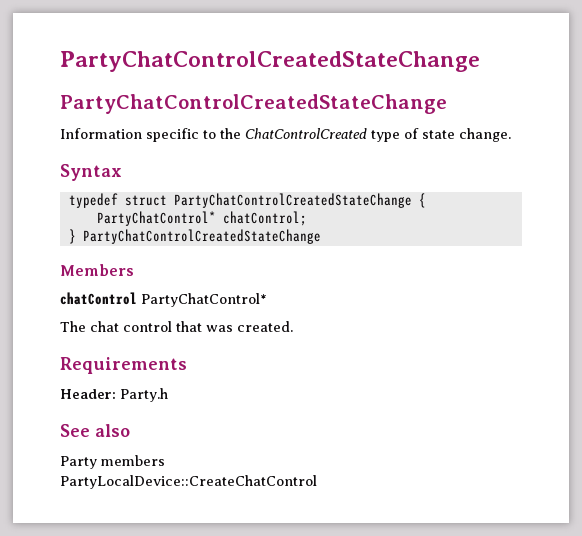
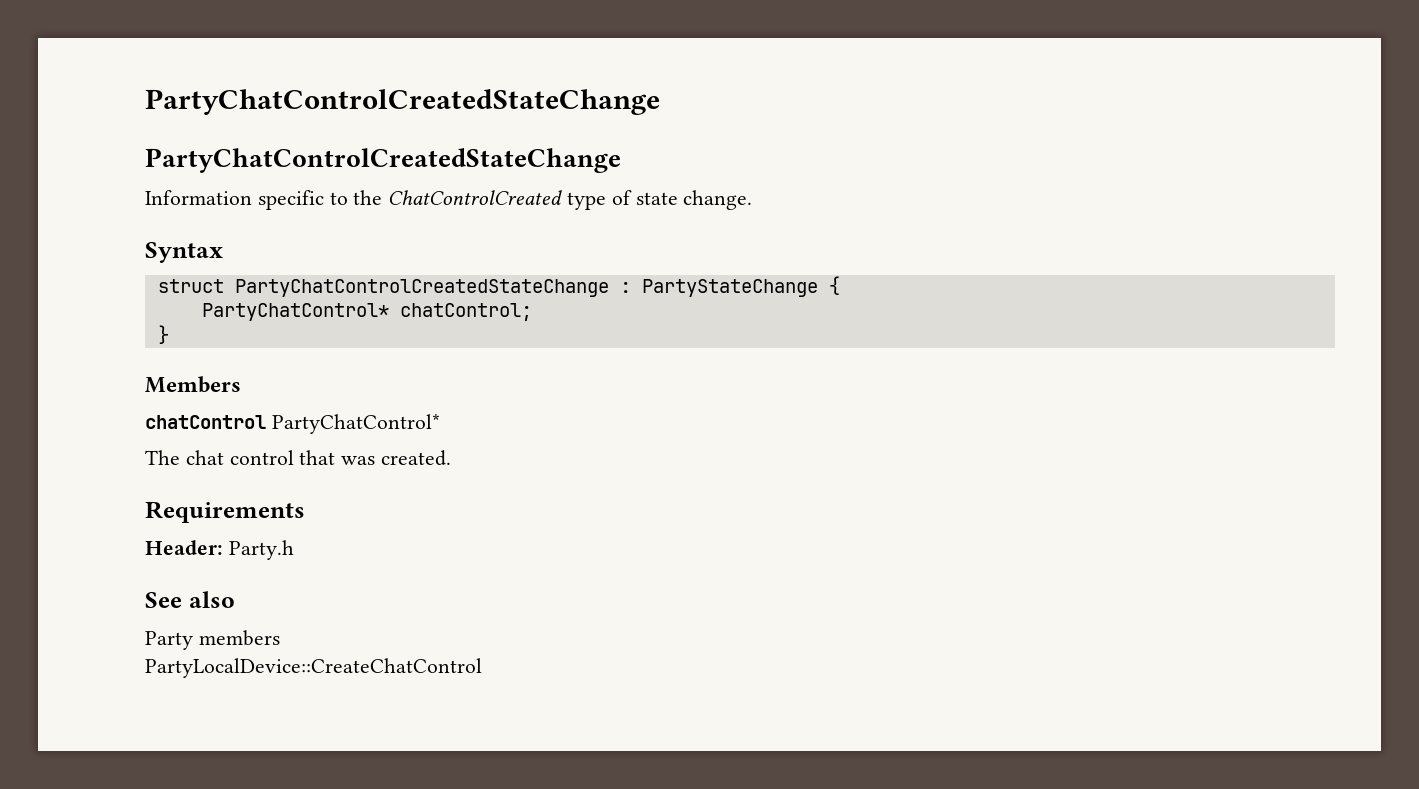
[68,193,118,208] typedef -> (223, 252) none
(412, 200) none -> [619,279,818,297] : PartyStateChange
[82,229,321,244] PartyChatControlCreatedStateChange -> (169, 334) none

